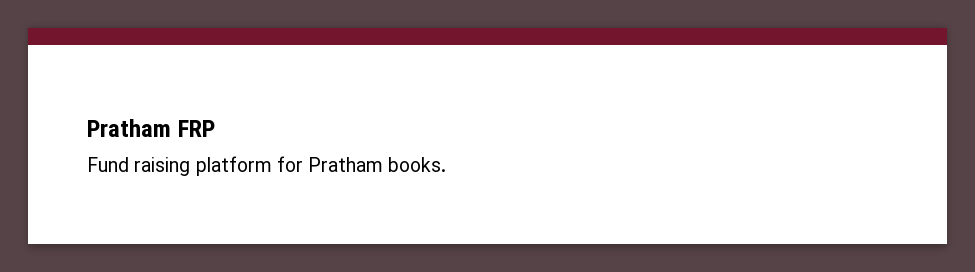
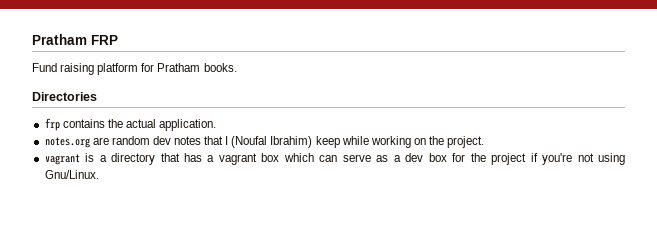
(447, 164) none -> [32,92,97,101] [44,118,217,131] [44,136,485,148] [44,153,626,165] [44,170,99,179] // Directories // frp contains the actual application. // notes.org are random dev notes that I (Noufal Ibrahim) keep while working on the project. // vagrant is a directory that has a vagrant box which can serve as a dev box for the project if you're not using Gnu/Linux.

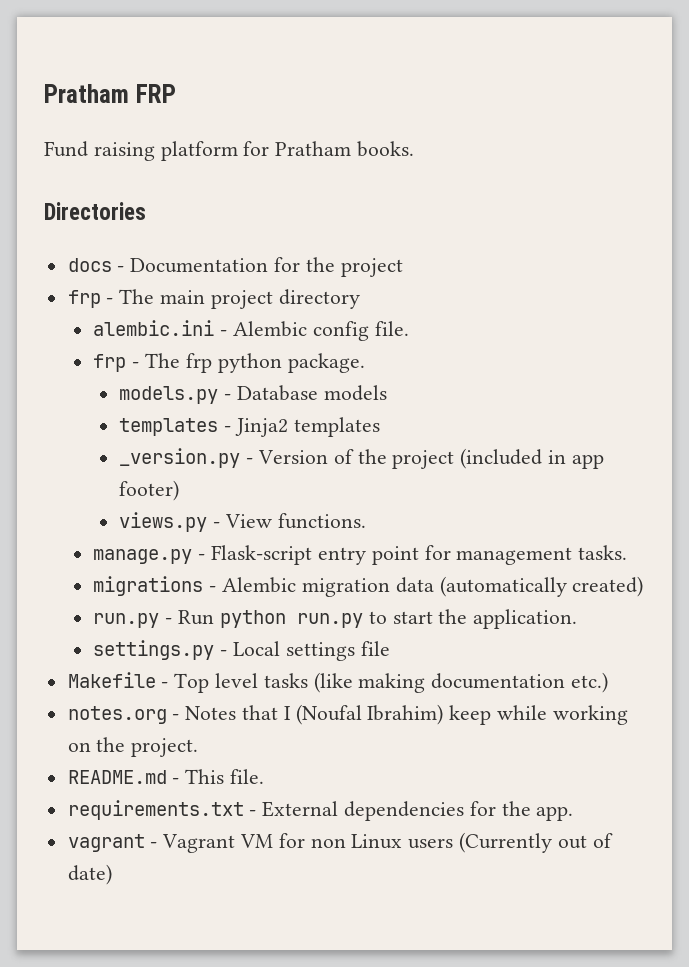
[44,118,217,131] [44,136,202,148] frp contains the actual application. // notes.org are random dev notes -> [67,257,403,277] [67,289,360,309] [93,320,409,341] [93,353,365,373] [119,385,387,404] [119,417,380,437] [119,448,604,469] [119,480,180,501] [119,512,366,532] [93,545,628,565] [93,576,644,597] [93,609,578,629] [93,640,390,661] [67,672,609,693] [67,706,237,724] docs - Documentation for the project // frp - The main project directory // alembic.ini - Alembic config file. // frp - The frp python package. // models.py - Database models // templates - Jinja2 templates // _version.py - Version of the project (included in app footer) // views.py - View functions. // manage.py - Flask-script entry point for management tasks. // migrations - Alembic migration data (automatically created) // run.py - Run python run.py to start the application. // settings.py - Local settings file // Makefile - Top level tasks (like making documentation etc.) // notes.org - Notes
[44,153,626,165] [44,170,99,179] vagrant is a directory that has a vagrant box which can serve as a dev box for the project if you're not using Gnu/Linux. -> [67,769,265,784] [67,800,574,821] [67,832,613,853] [67,864,112,885] README.md - This file. // requirements.txt - External dependencies for the app. // vagrant - Vagrant VM for non Linux users (Currently out of date)

